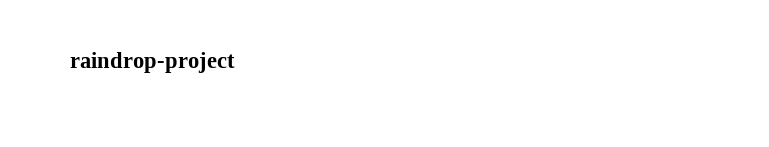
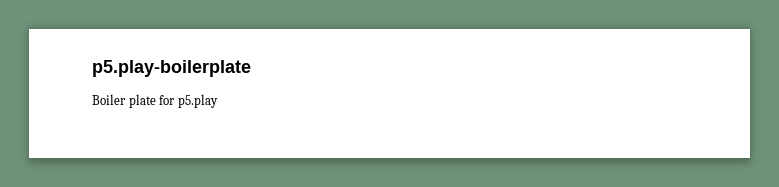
[70,52,235,73] raindrop-project -> [92,60,251,77] [92,94,218,108] p5.play-boilerplate // Boiler plate for p5.play

